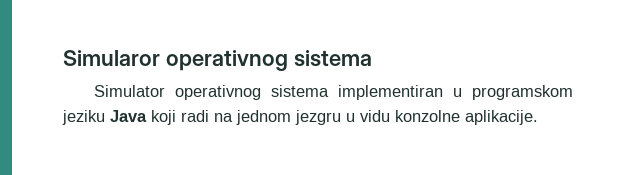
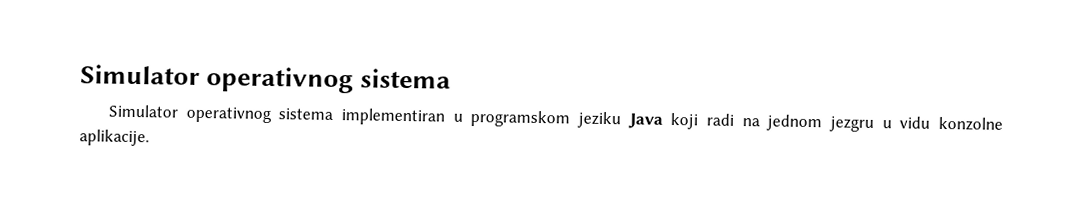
[63,50,160,66] Simularor -> [80,64,200,85] Simulator

